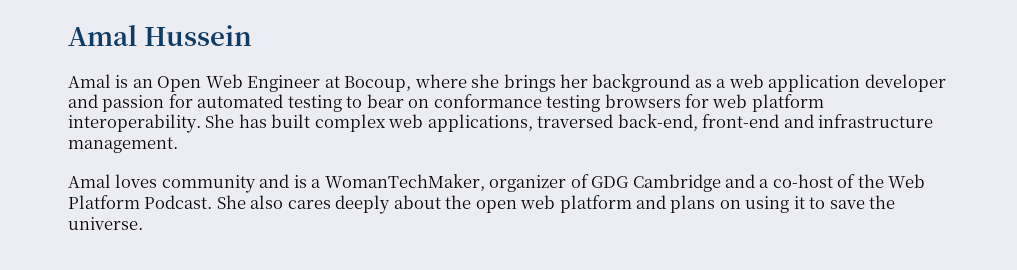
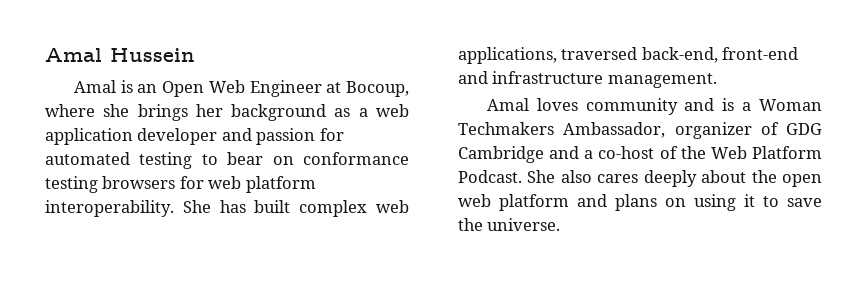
[324,174,485,191] WomanTechMaker, -> [759,99,822,111] [458,122,666,138] Woman Techmakers Ambassador,

